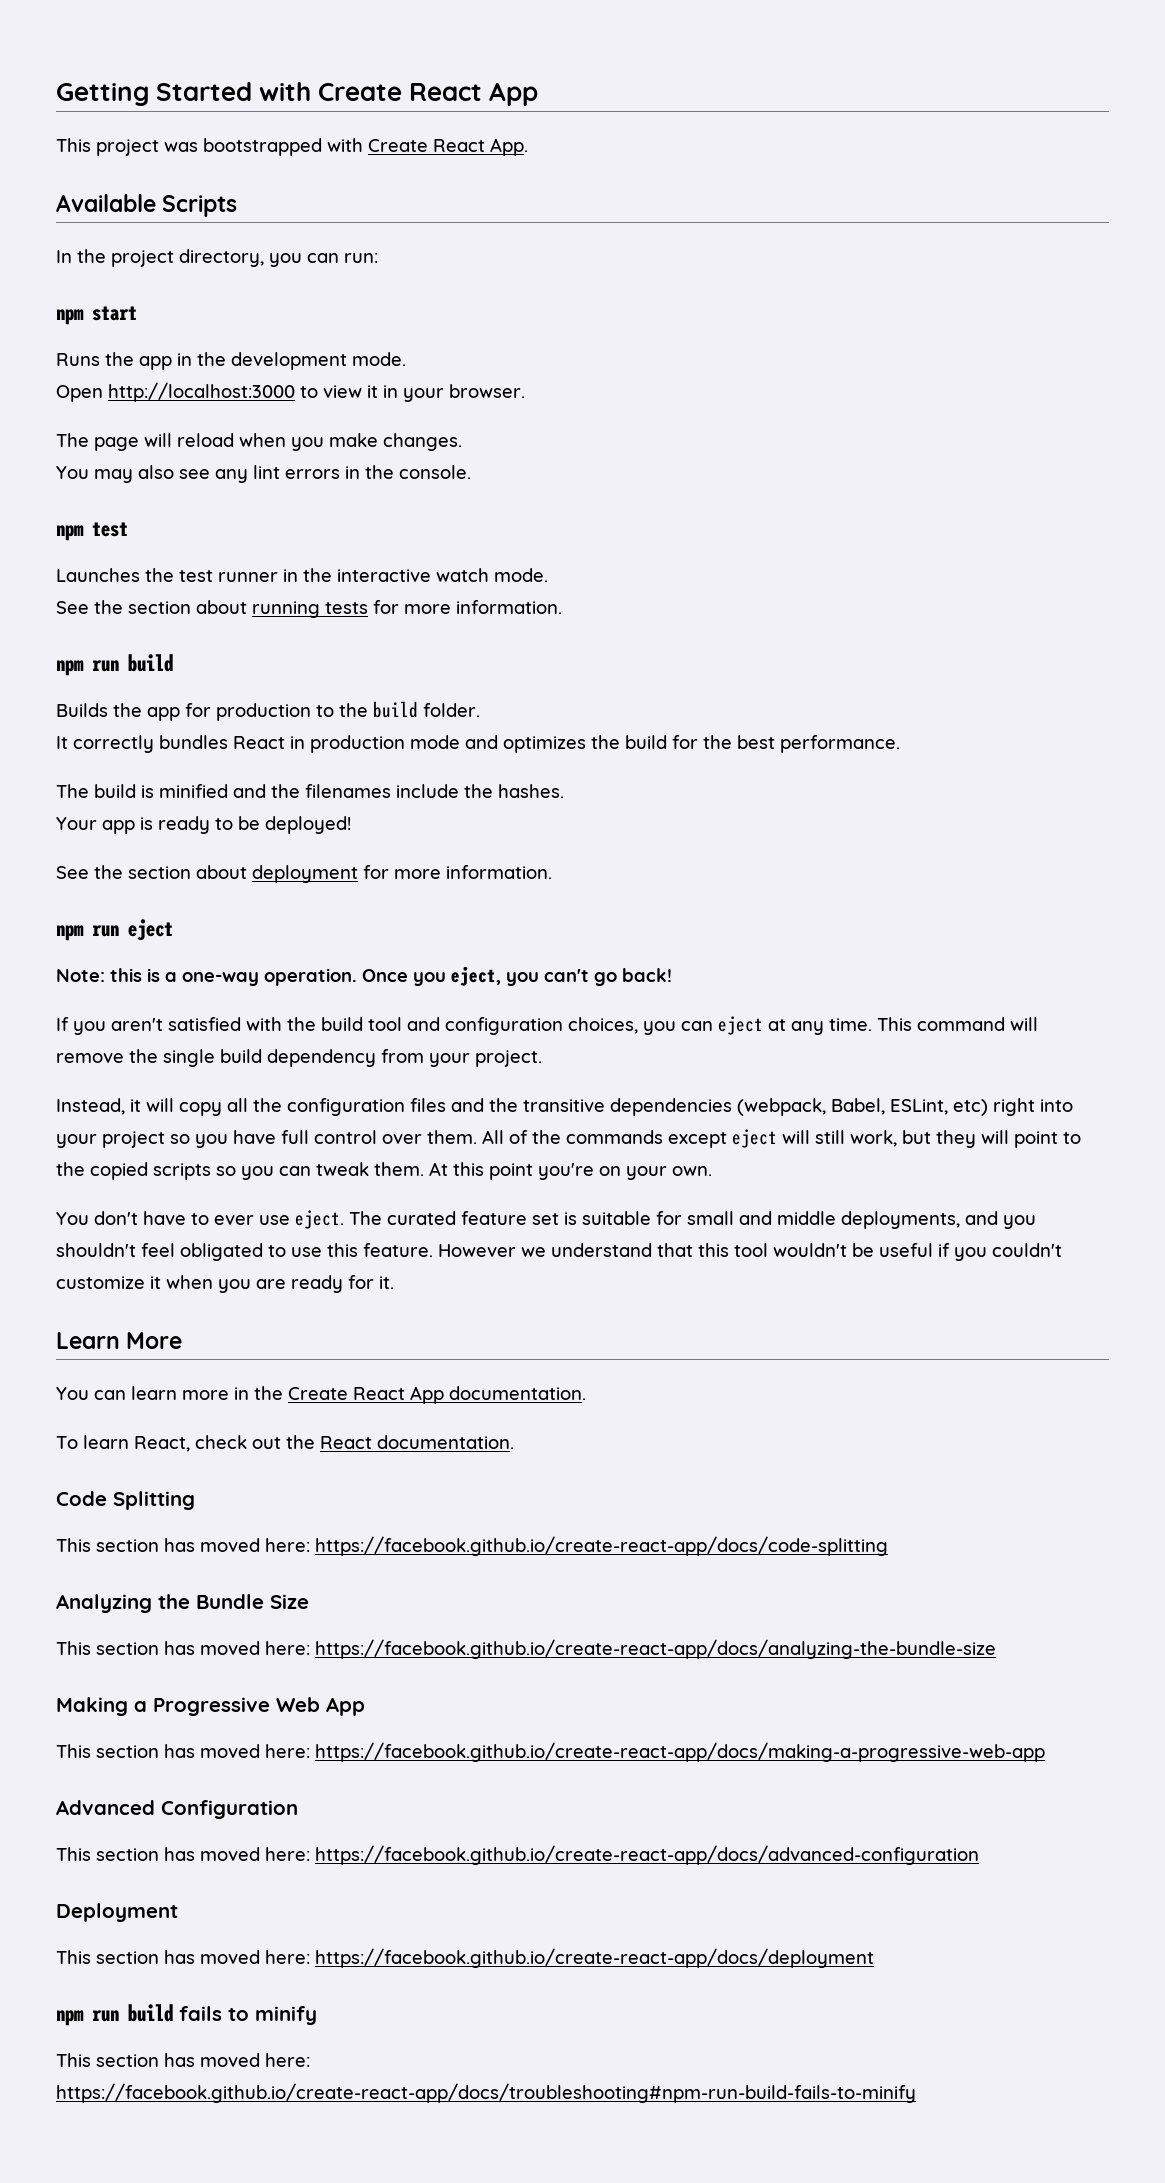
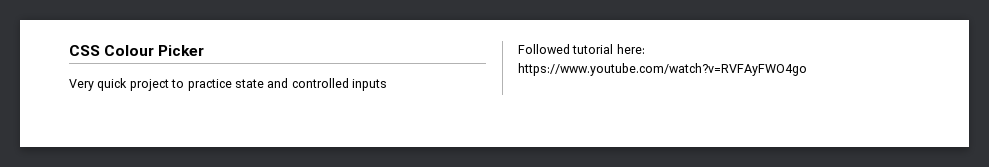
[56,82,539,106] [56,138,528,156] [56,194,238,217] [56,249,378,267] [56,306,137,325] [56,352,406,370] [56,382,525,402] [56,433,462,451] [56,465,471,483] [56,522,128,541] [56,568,548,582] [56,600,562,618] [56,654,173,676] [56,701,480,721] [56,735,900,753] [56,784,564,798] [56,816,351,834] [56,865,552,883] [56,919,173,941] [56,966,672,986] [56,1016,1038,1035] [56,1049,542,1067] [56,1098,1073,1116] [56,1129,1081,1148] [56,1162,712,1180] [56,1210,1036,1229] [56,1243,1062,1261] [56,1275,394,1293] [56,1332,183,1349] [56,1386,586,1404] [56,1435,514,1452] [56,1491,195,1510] [56,1536,888,1556] [56,1594,309,1613] [56,1639,996,1659] [56,1697,365,1716] [56,1742,1045,1762] [56,1800,298,1819] [56,1845,979,1865] [56,1903,178,1922] [56,1948,874,1968] [56,2004,317,2026] [56,2053,310,2067] [56,2083,916,2103] Getting Started with Create React App // This project was bootstrapped with Create React App. // Available Scripts // In the project directory, you can run: // npm start // Runs the app in the development mode. // Open http://localhost:3000 to view it in your browser. // The page will reload when you make changes. // You may also see any lint errors in the console. // npm test // Launches the test runner in the interactive watch mode. // See the section about running tests for more information. // npm run build // Builds the app for production to the build folder. // It correctly bundles React in production mode and optimizes the build for the best performance. // The build is minified and the filenames include the hashes. // Your app is ready to be deployed! // See the section about deployment for more information. // npm run eject // Note: this is a one-way operation. Once you eject, you can't go back! // If you aren't satisfied with the build tool and configuration choices, you can eject at any time. This command will remove the single build dependency from your project. // Instead, it will copy all the configuration files and the transitive dependencies (webpack, Babel, ESLint, etc) right into your project so you have full control over them. All of the commands except eject will still work, but they will point to the copied scripts so you can tweak them. At this point you're on your own. // You don't have to ever use eject. The curated feature set is suitable for small and middle deployments, and you shouldn't feel obligated to use this feature. However we understand that this tool wouldn't be useful if you couldn't customize it when you are ready for it. // Learn More // You can learn more in the Create React App documentation. // To learn React, check out the React documentation. // Code Splitting // This section has moved here: https://facebook.github.io/create-react-app/docs/code-splitting // Analyzing the Bundle Size // This section has moved here: https://facebook.github.io/create-react-app/docs/analyzing-the-bundle-size // Making a Progressive Web App // This section has moved here: https://facebook.github.io/create-react-app/docs/making-a-progressive-web-app // Advanced Configuration // This section has moved here: https://facebook.github.io/create-react-app/docs/advanced-configuration // Deployment // This section has moved here: https://facebook.github.io/create-react-app/docs/deployment // npm run build fails to minify // This section has moved here: https://facebook.github.io/create-react-app/docs/troubleshooting#npm-run-build-fails-to-minify -> [69,45,205,56] [69,78,387,91] [518,44,645,54] [518,63,807,76] CSS Colour Picker // Very quick project to practice state and controlled inputs // Followed tutorial here: https://www.youtube.com/watch?v=RVFAyFWO4go

